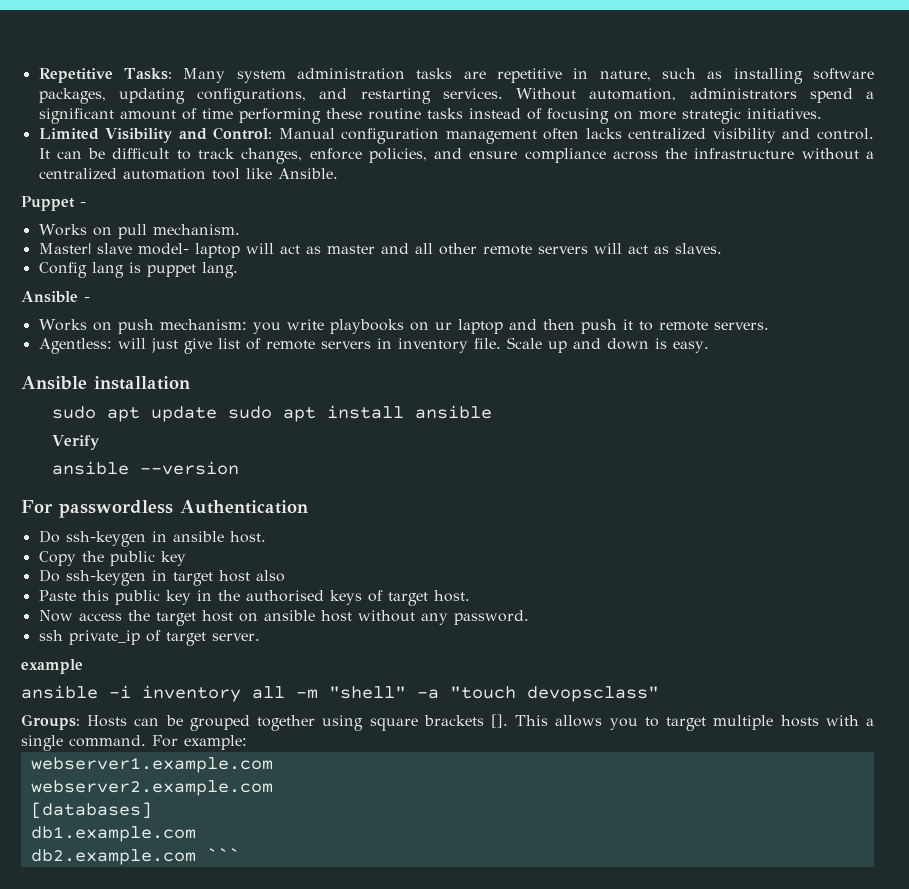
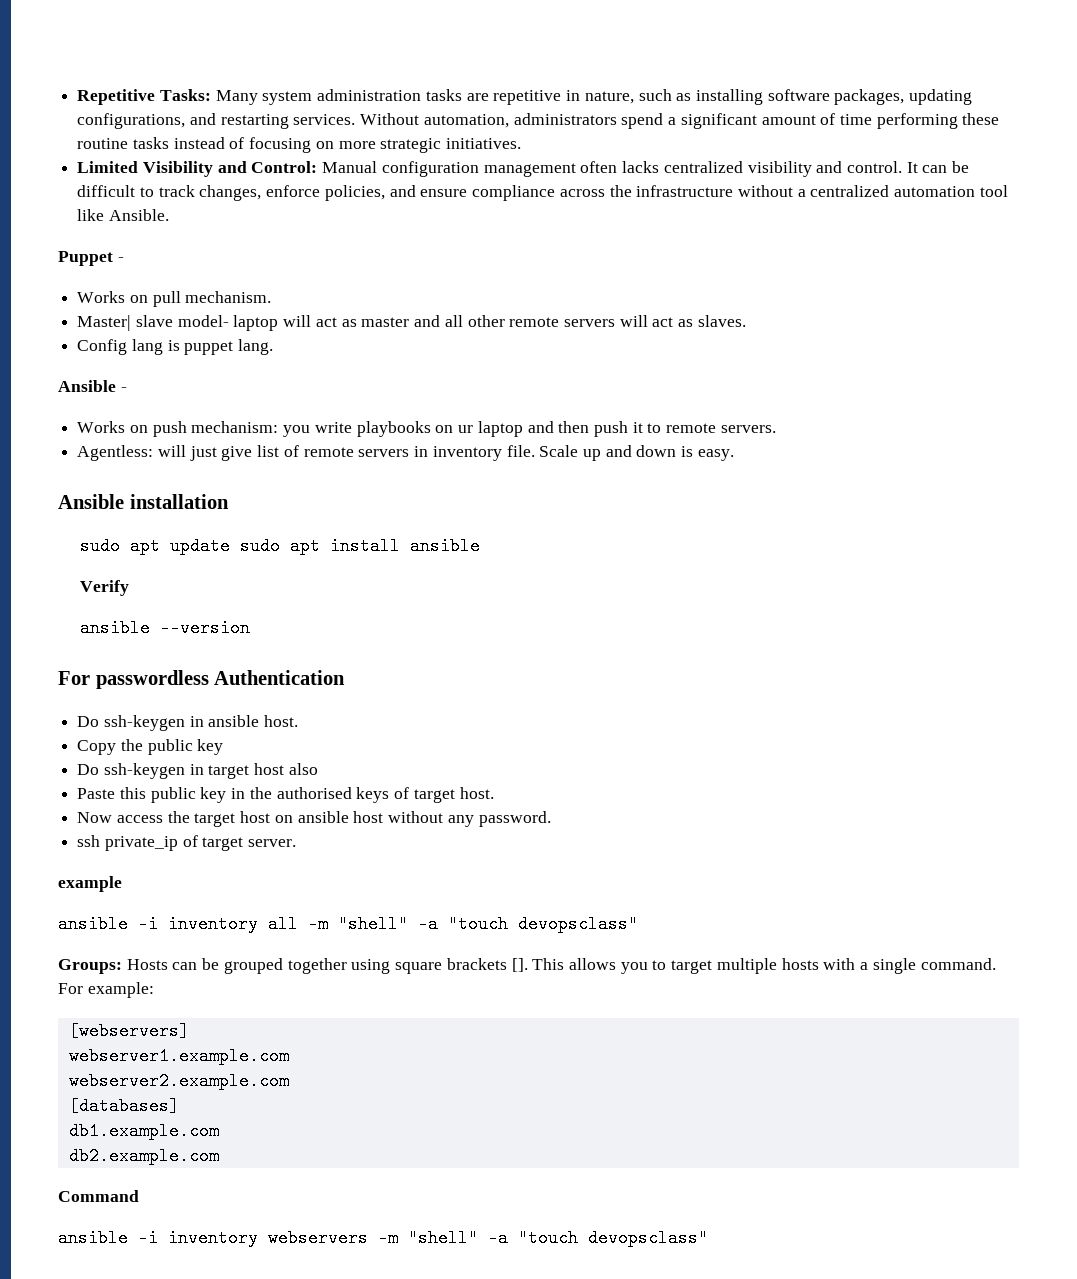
(247, 742) none -> [68,1022,189,1040] // [webservers]
[206,848,240,861] ``` -> [58,1190,139,1202] [58,1229,708,1247] // Command // ansible -i inventory webservers -m "shell" -a "touch devopsclass"

